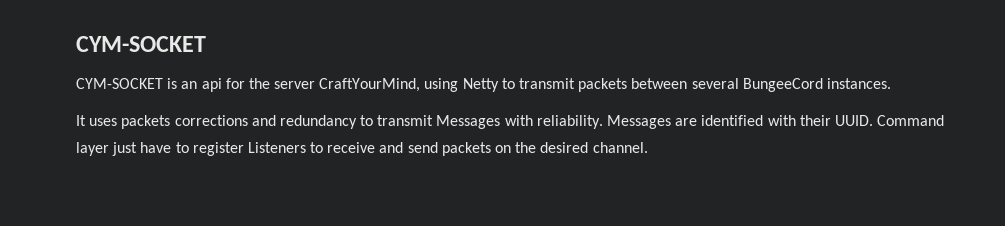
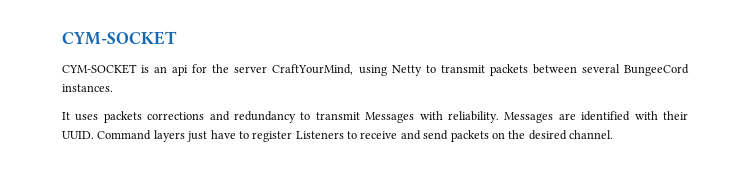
[76,142,109,156] layer -> [153,130,185,142] layers

